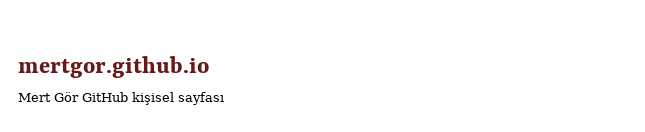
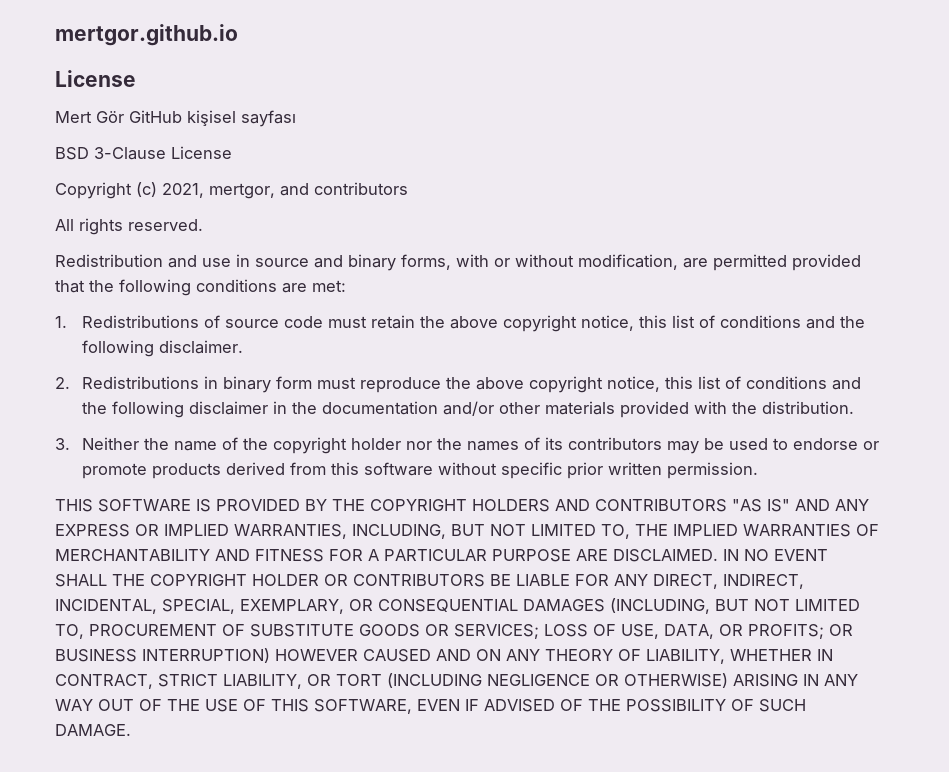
(209, 67) none -> [55,70,136,87] // License
(224, 98) none -> [55,146,232,160] [55,182,408,199] [55,218,203,235] [55,254,861,271] [55,279,346,296] [55,315,866,332] [82,340,244,357] [55,376,862,393] [82,401,855,418] [55,437,880,454] [82,462,759,479] [55,499,869,512] [55,524,879,539] [55,549,828,562] [55,574,804,589] [55,598,860,614] [55,624,853,639] [55,648,833,664] [55,673,858,689] [55,699,806,714] [55,724,131,736] // BSD 3-Clause License // Copyright (c) 2021, mertgor, and contributors // All rights reserved. // Redistribution and use in source and binary forms, with or without modification, are permitted provided that the following conditions are met: // 1. Redistributions of source code must retain the above copyright notice, this list of conditions and the following disclaimer. // 2. Redistributions in binary form must reproduce the above copyright notice, this list of conditions and the following disclaimer in the documentation and/or other materials provided with the distribution. // 3. Neither the name of the copyright holder nor the names of its contributors may be used to endorse or promote products derived from this software without specific prior written permission. // THIS SOFTWARE IS PROVIDED BY THE COPYRIGHT HOLDERS AND CONTRIBUTORS "AS IS" AND ANY EXPRESS OR IMPLIED WARRANTIES, INCLUDING, BUT NOT LIMITED TO, THE IMPLIED WARRANTIES OF MERCHANTABILITY AND FITNESS FOR A PARTICULAR PURPOSE ARE DISCLAIMED. IN NO EVENT SHALL THE COPYRIGHT HOLDER OR CONTRIBUTORS BE LIABLE FOR ANY DIRECT, INDIRECT, INCIDENTAL, SPECIAL, EXEMPLARY, OR CONSEQUENTIAL DAMAGES (INCLUDING, BUT NOT LIMITED TO, PROCUREMENT OF SUBSTITUTE GOODS OR SERVICES; LOSS OF USE, DATA, OR PROFITS; OR BUSINESS INTERRUPTION) HOWEVER CAUSED AND ON ANY THEORY OF LIABILITY, WHETHER IN CONTRACT, STRICT LIABILITY, OR TORT (INCLUDING NEGLIGENCE OR OTHERWISE) ARISING IN ANY WAY OUT OF THE USE OF THIS SOFTWARE, EVEN IF ADVISED OF THE POSSIBILITY OF SUCH DAMAGE.

